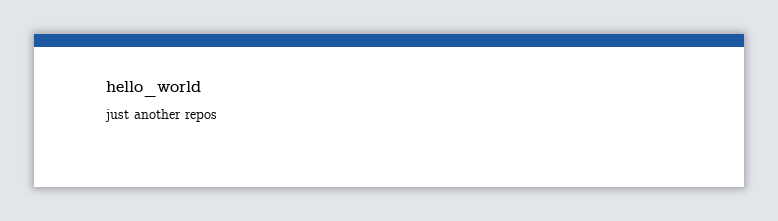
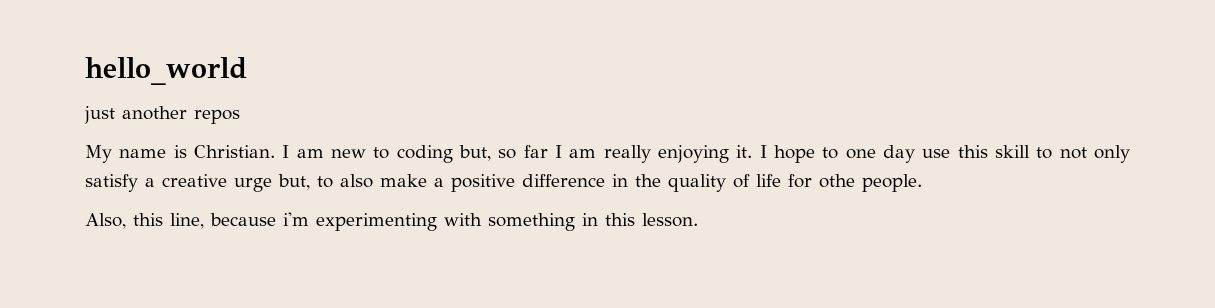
(217, 116) none -> [85,145,1131,163] [85,174,922,192] [85,212,698,231] // My name is Christian. I am new to coding but, so far I am really enjoying it. I hope to one day use this skill to not only satisfy a creative urge but, to also make a positive difference in the quality of life for othe people. // Also, this line, because i'm experimenting with something in this lesson.

